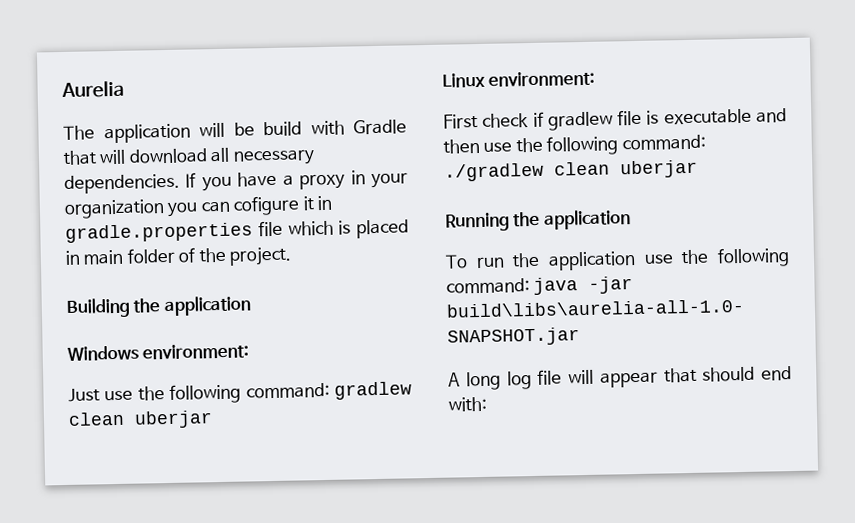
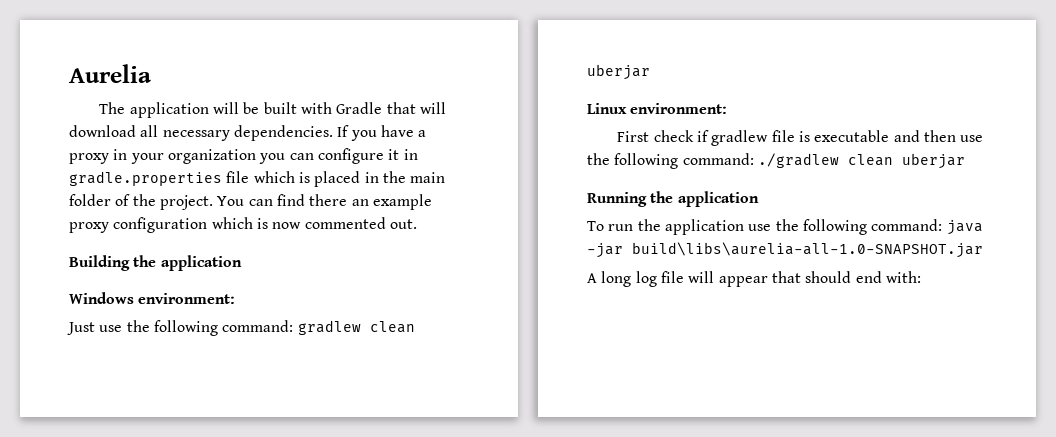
[263,121,302,137] build -> [263,102,297,114] built
[233,195,301,216] cofigure -> [317,148,384,164] configure
(80, 257) none -> [382,171,406,183] the
(293, 256) none -> [217,194,432,210] [69,217,417,233] You can find there an example proxy configuration which is now commented out.

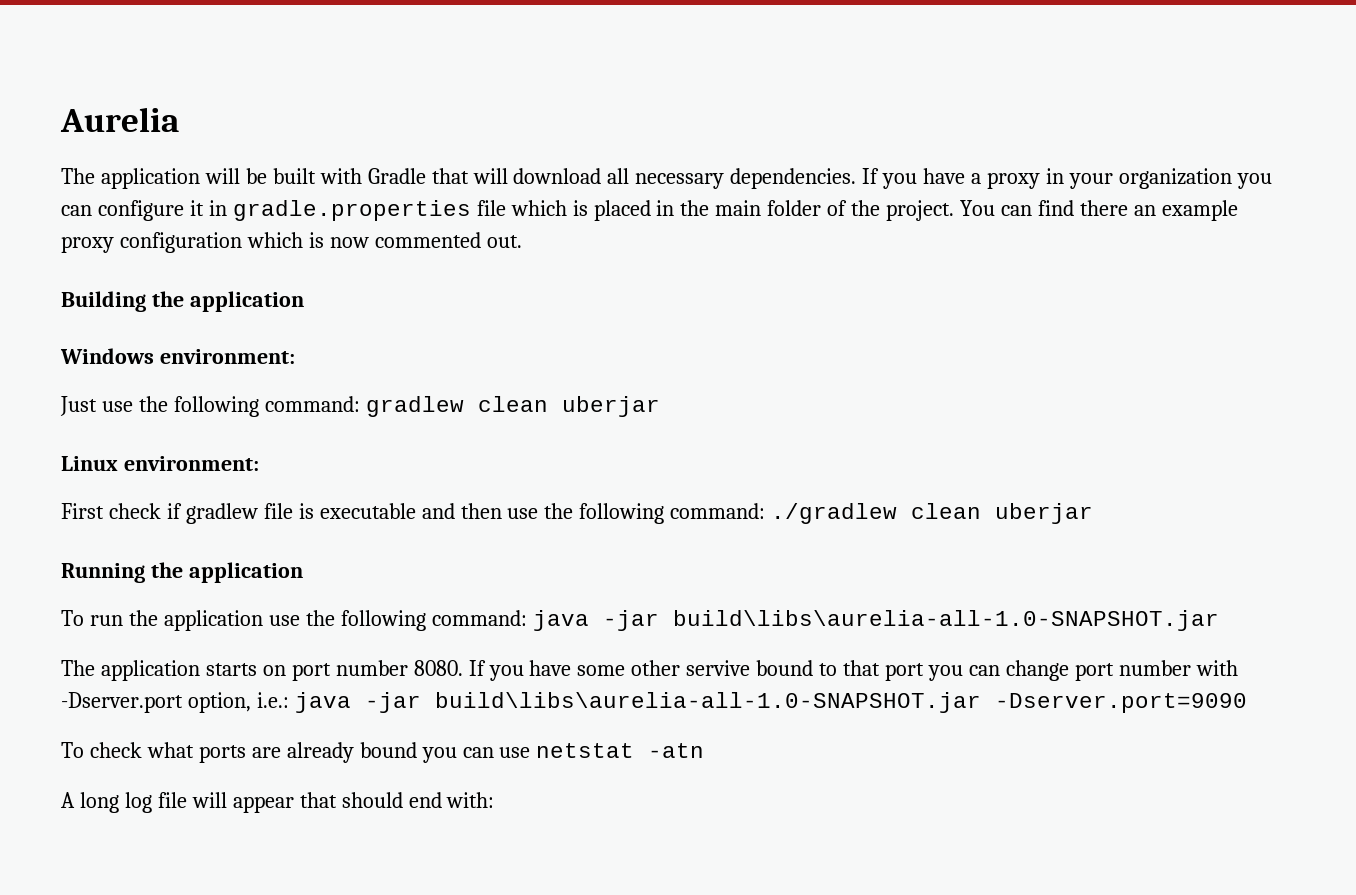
(983, 250) none -> [61,660,1238,681] [61,692,1247,713] [61,742,705,763] // The application starts on port number 8080. If you have some other servive bound to that port you can change port number with -Dserver.port option, i.e.: java -jar build\libs\aurelia-all-1.0-SNAPSHOT.jar -Dserver.port=9090 // To check what ports are already bound you can use netstat -atn

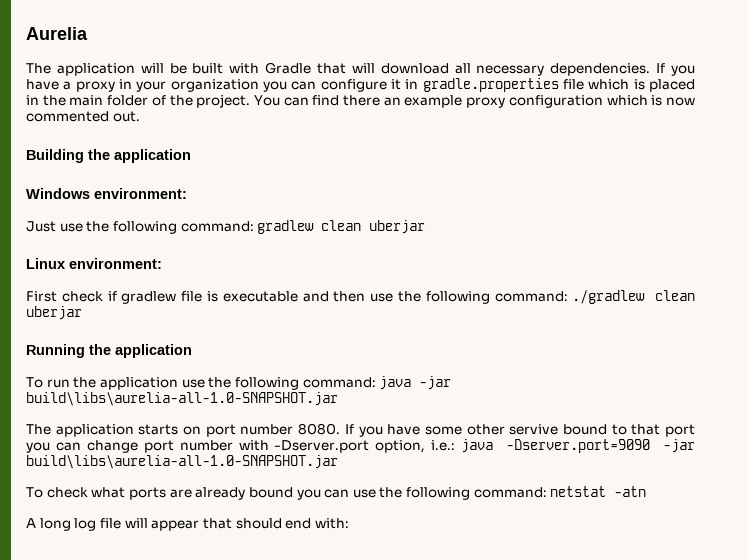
[364,692,1247,713] -jar build\libs\aurelia-all-1.0-SNAPSHOT.jar -Dserver.port=9090 -> [506,439,695,453] [26,455,338,469] -Dserver.port=9090 -jar build\libs\aurelia-all-1.0-SNAPSHOT.jar
(531, 752) none -> [379,487,547,500] the following command:

